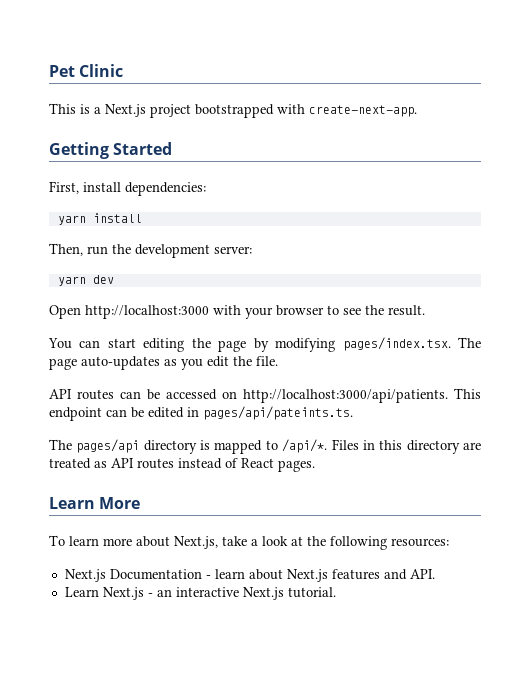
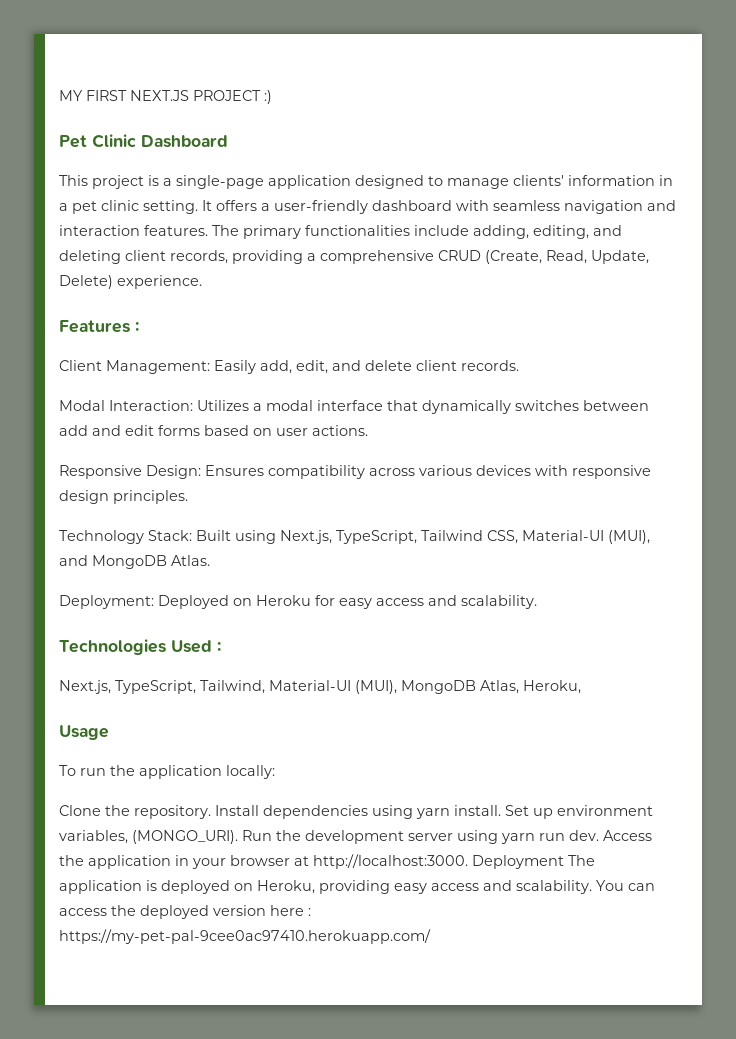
(49, 71) none -> [59,90,272,104] MY FIRST NEXT.JS PROJECT :) //
[49,103,76,114] // This -> [141,135,228,148] [59,175,144,189] Dashboard // This project
[105,104,417,118] [49,142,173,159] [49,181,206,196] [57,213,142,225] [49,243,252,258] [57,275,114,286] [49,305,425,319] [48,337,482,352] [49,356,278,370] [49,388,481,403] [49,406,353,421] [49,439,482,454] [49,458,315,472] [49,497,141,509] [49,535,449,550] [64,569,435,582] [64,587,336,600] Next.js project bootstrapped with create-next-app. // Getting Started // First, install dependencies: // yarn install // Then, run the development server: // yarn dev // Open http://localhost:3000 with your browser to see the result. // You can start editing the page by modifying pages/index.tsx. The page auto-updates as you edit the file. // API routes can be accessed on http://localhost:3000/api/patients. This endpoint can be edited in pages/api/pateints.ts. // The pages/api directory is mapped to /api/*. Files in this directory are treated as API routes instead of React pages. // Learn More // To learn more about Next.js, take a look at the following resources: // Next.js Documentation - learn about Next.js features and API. // Learn Next.js - an interactive Next.js tutorial. -> [176,175,673,189] [59,200,676,214] [59,225,622,239] [59,250,649,264] [59,275,202,289] [59,320,139,333] [59,360,519,374] [59,400,649,414] [59,425,368,436] [59,465,651,479] [59,490,188,504] [59,530,650,544] [59,555,210,569] [59,595,537,609] [59,639,221,655] [59,680,581,694] [59,725,109,740] [59,765,275,779] [59,805,653,819] [59,830,652,844] [59,854,595,869] [59,880,655,894] [59,905,311,919] [59,929,431,944] single-page application designed to manage clients' information in a pet clinic setting. It offers a user-friendly dashboard with seamless navigation and interaction features. The primary functionalities include adding, editing, and deleting client records, providing a comprehensive CRUD (Create, Read, Update, Delete) experience. // Features : // Client Management: Easily add, edit, and delete client records. // Modal Interaction: Utilizes a modal interface that dynamically switches between add and edit forms based on user actions. // Responsive Design: Ensures compatibility across various devices with responsive design principles. // Technology Stack: Built using Next.js, TypeScript, Tailwind CSS, Material-UI (MUI), and MongoDB Atlas. // Deployment: Deployed on Heroku for easy access and scalability. // Technologies Used : // Next.js, TypeScript, Tailwind, Material-UI (MUI), MongoDB Atlas, Heroku, // Usage // To run the application locally: // Clone the repository. Install dependencies using yarn install. Set up environment variables, (MONGO_URI). Run the development server using yarn run dev. Access the application in your browser at http://localhost:3000. Deployment The application is deployed on Heroku, providing easy access and scalability. You can access the deployed version here : https://my-pet-pal-9cee0ac97410.herokuapp.com/

